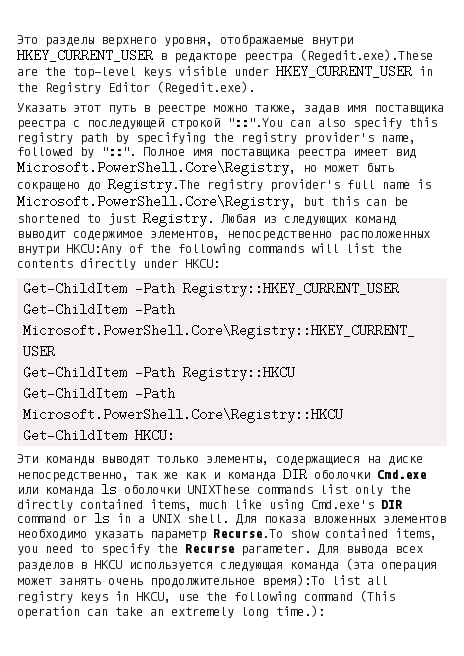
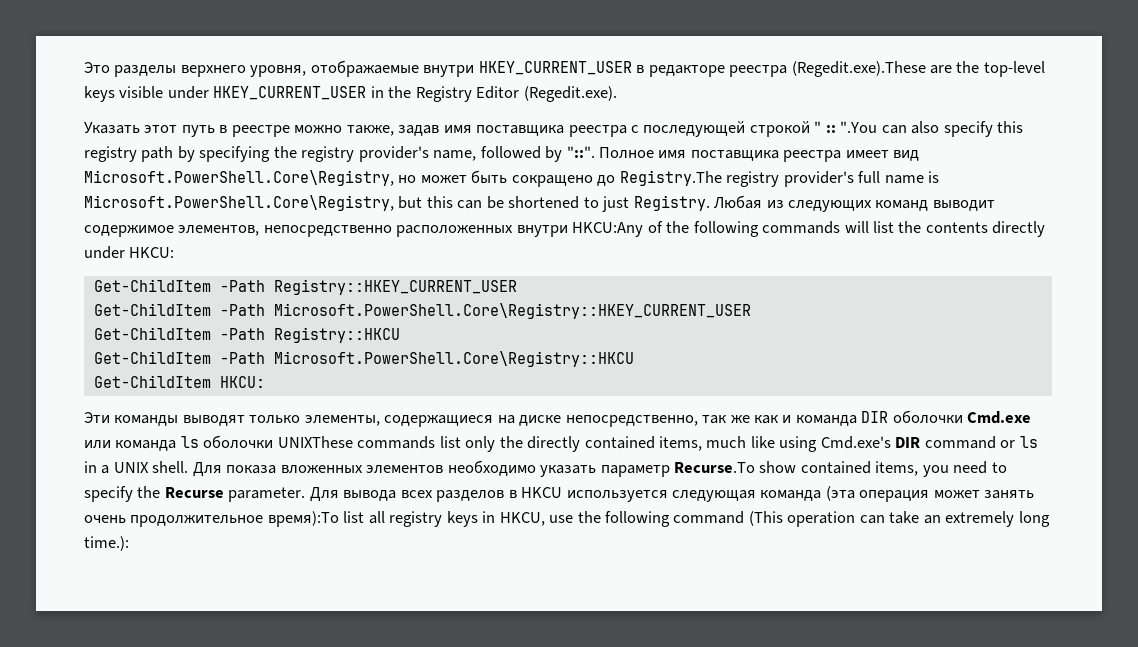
[227,118,283,127] "::".You -> [814,121,878,133] " :: ".You

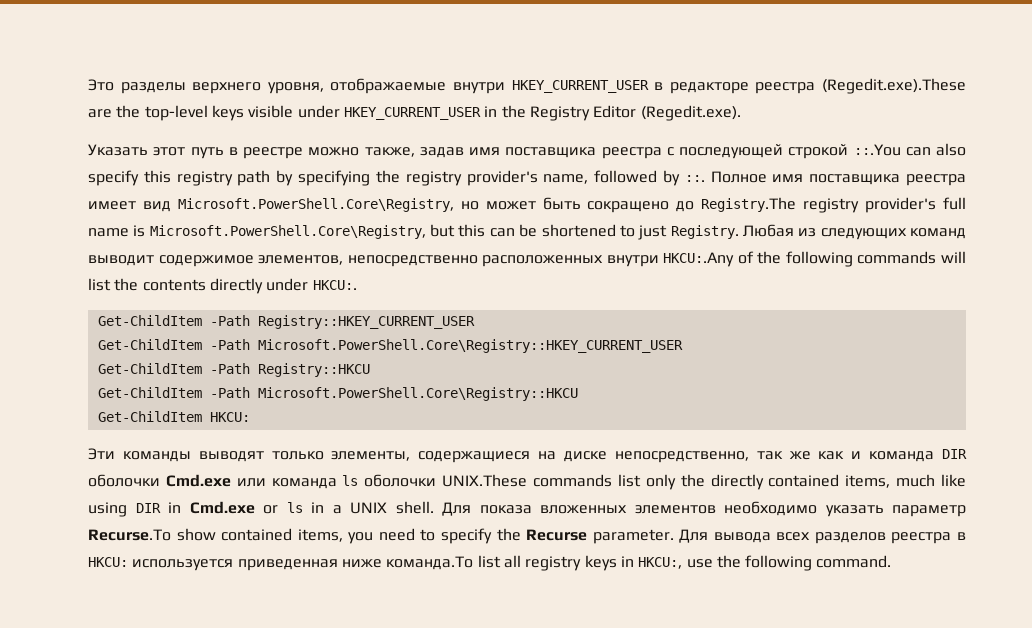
[814,121,878,133] " :: ".You -> [853,144,901,156] ::.You
[566,146,595,158] "::". -> [684,175,705,182] ::.
[572,222,644,237] HKCU:Any -> [663,252,735,267] HKCU:.Any
[129,247,175,258] HKCU: -> [312,280,357,290] HKCU:.
[277,436,353,448] UNIXThese -> [442,474,528,487] UNIX.These
[820,436,996,449] Cmd.exe's DIR command -> [135,501,255,514] DIR in Cmd.exe
[508,486,1035,502] [84,511,339,527] в HKCU используется следующая команда (эта операция может занять очень продолжительное время):To -> [891,532,966,544] [88,556,474,571] реестра в HKCU: используется приведенная ниже команда.To
[499,512,545,526] HKCU, -> [638,557,683,569] HKCU:,
[673,511,1050,527] [84,536,129,551] command (This operation can take an extremely long time.): -> [816,555,892,568] command.

